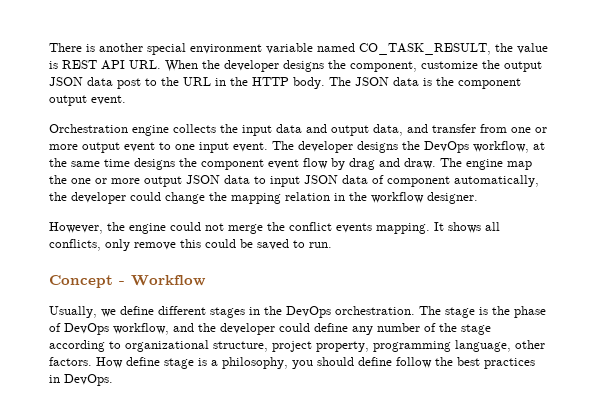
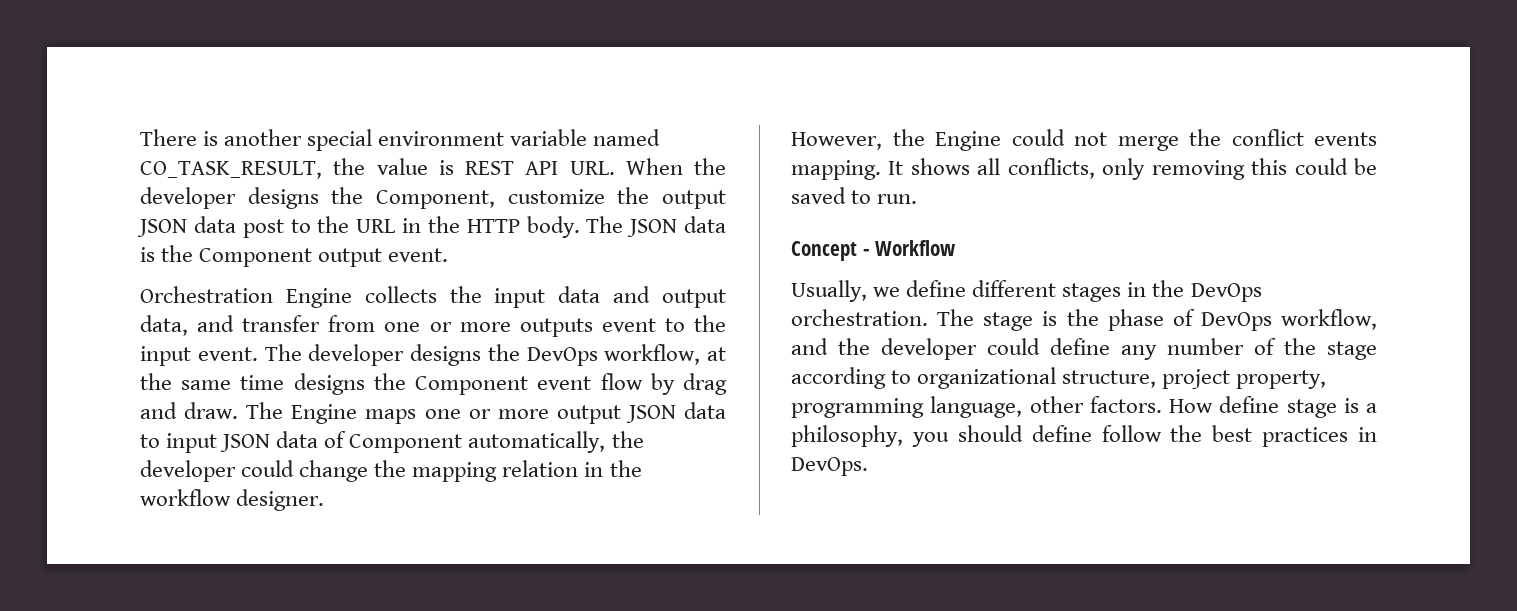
[350,61,417,72] component, -> [376,190,495,209] Component,
[458,78,521,89] component -> [199,248,313,267] Component
[132,125,169,136] engine -> [285,288,352,308] Engine
[82,142,120,153] output -> [519,318,593,337] outputs
[175,144,195,150] one -> [694,315,727,332] the
[201,159,264,170] component -> [415,376,529,395] Component
[466,159,532,170] [49,175,67,184] engine map the -> [291,404,417,424] Engine maps
[387,176,450,187] component -> [349,434,463,453] Component
[129,223,166,234] engine -> [935,131,1001,151] Engine
[134,242,176,250] remove -> [1151,160,1245,180] removing

